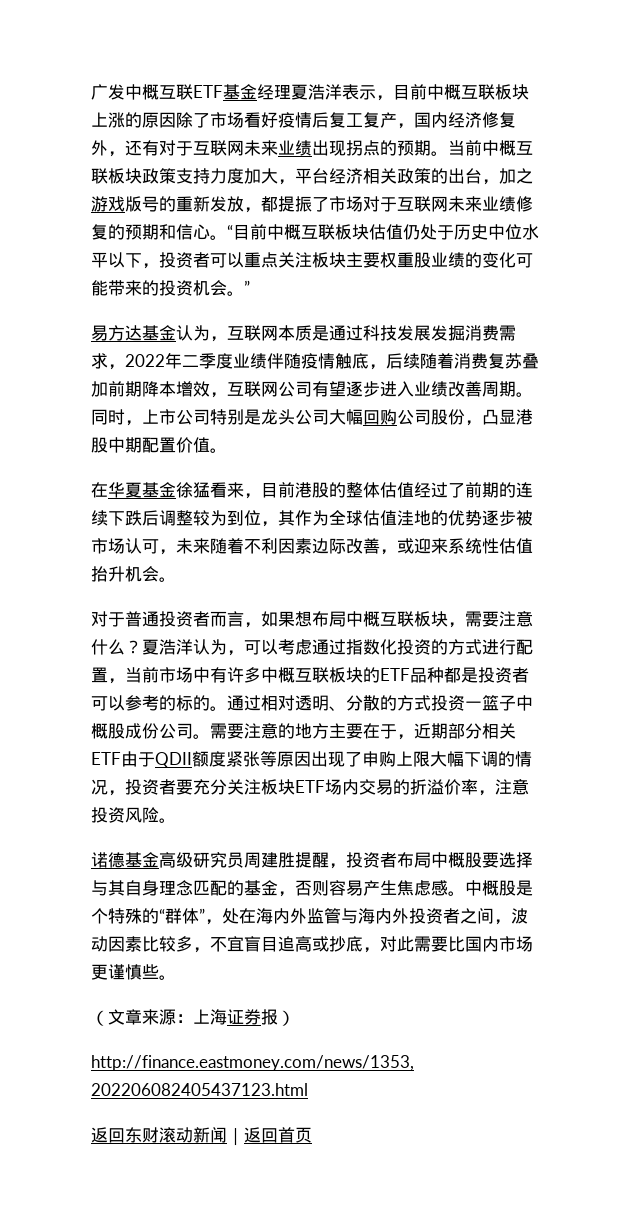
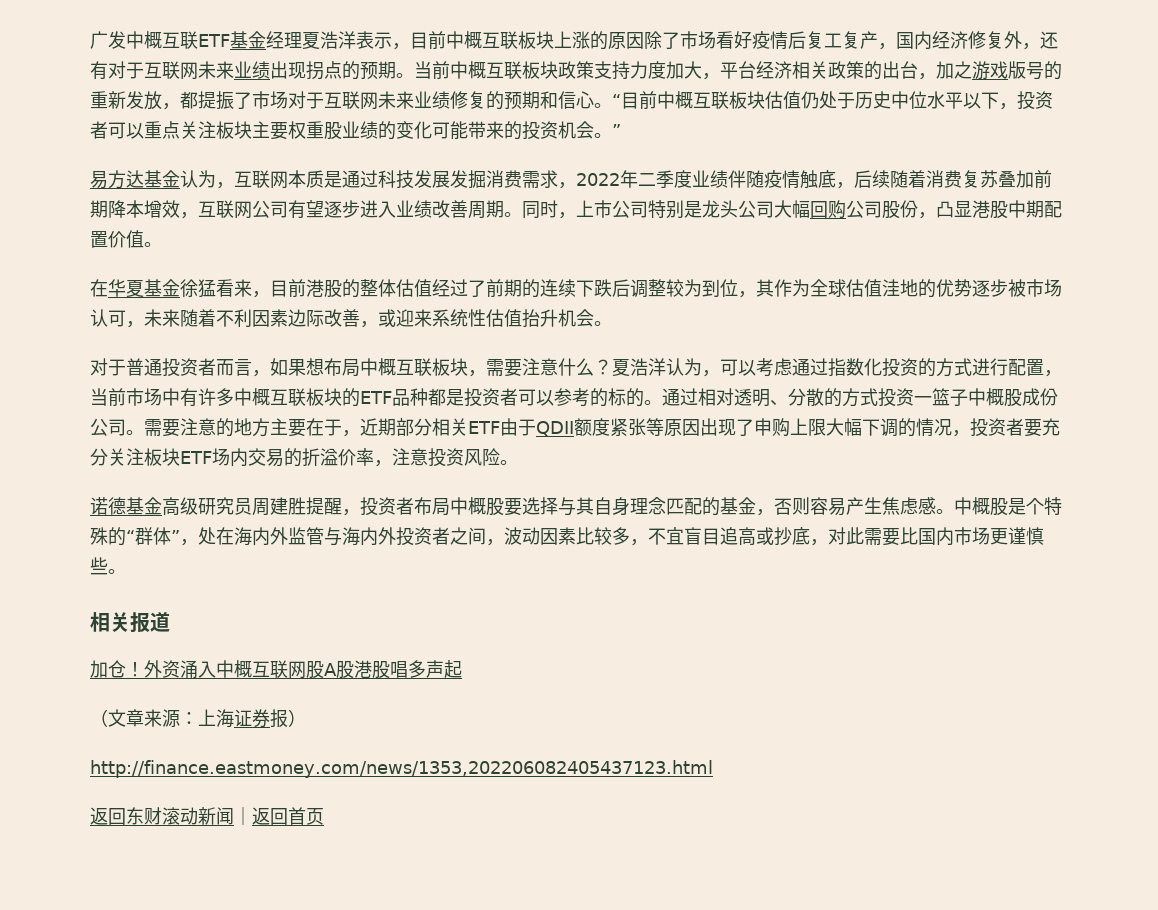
(176, 977) none -> [90,612,170,633] [90,660,462,679] // 相关报道 // 加仓！外资涌入中概互联网股A股港股唱多声起

